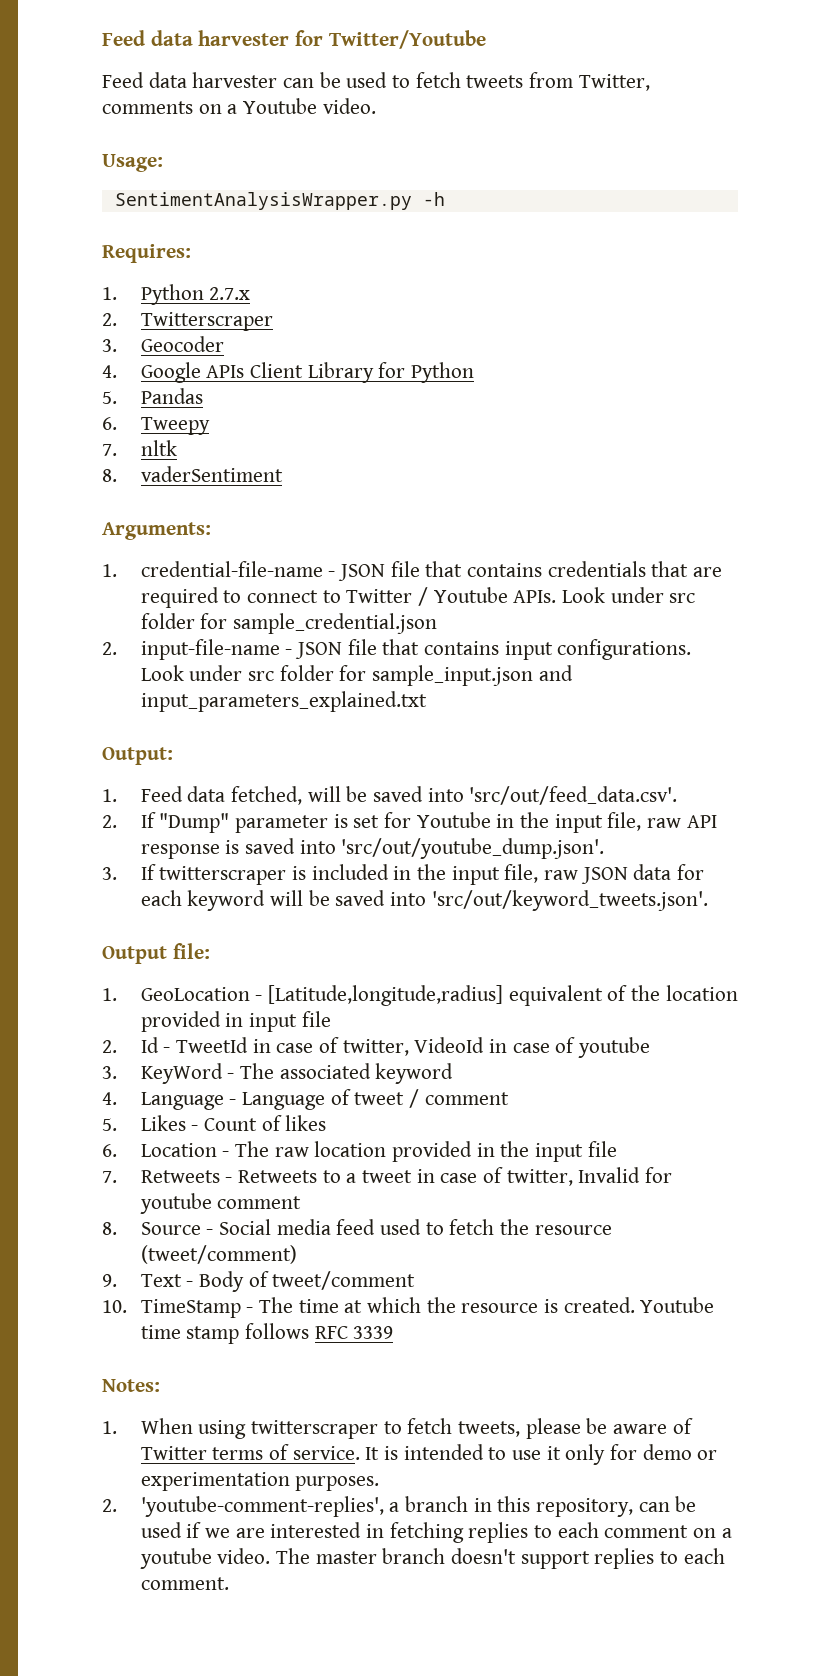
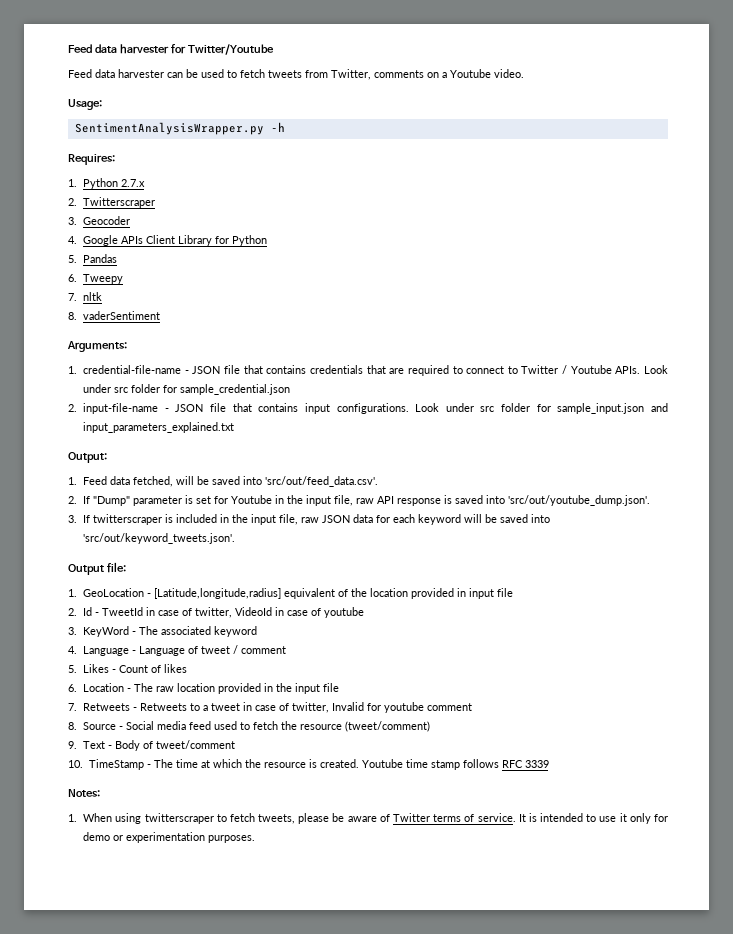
[102,1496,697,1517] [140,1522,732,1543] [139,1548,725,1569] [140,1577,229,1590] // 2. 'youtube-comment-replies', a branch in this repository, can be used if we are interested in fetching replies to each comment on a youtube video. The master branch doesn't support replies to each comment. -> (256, 839) none

